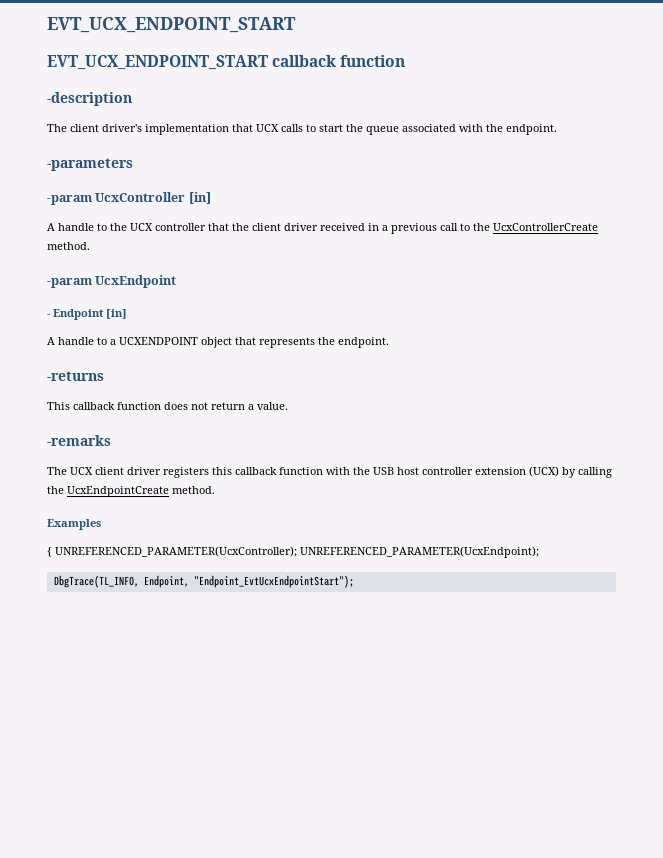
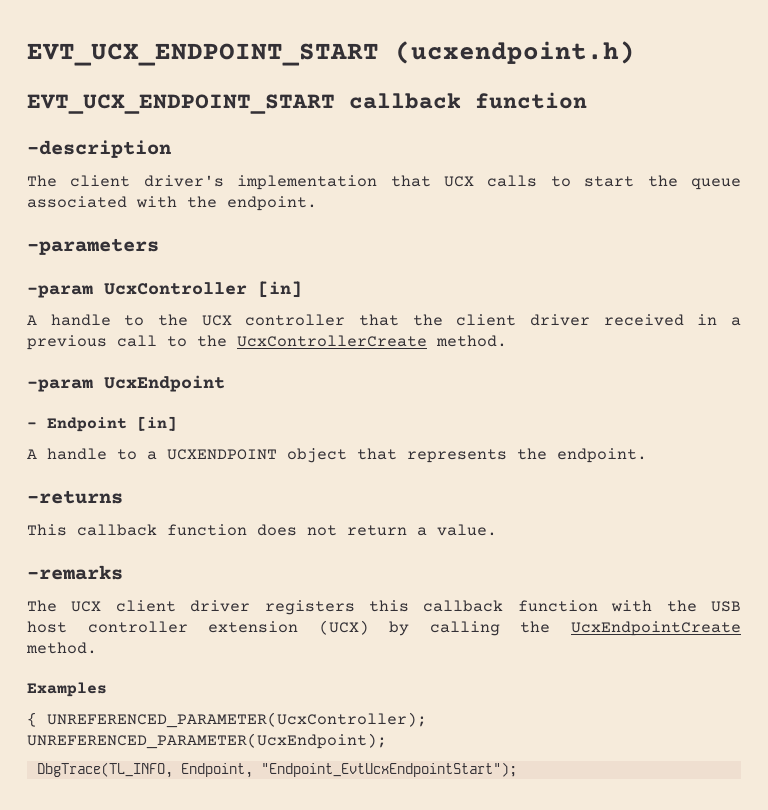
[47,17,296,33] EVT_UCX_ENDPOINT_START -> [27,41,635,66] EVT_UCX_ENDPOINT_START (ucxendpoint.h)

